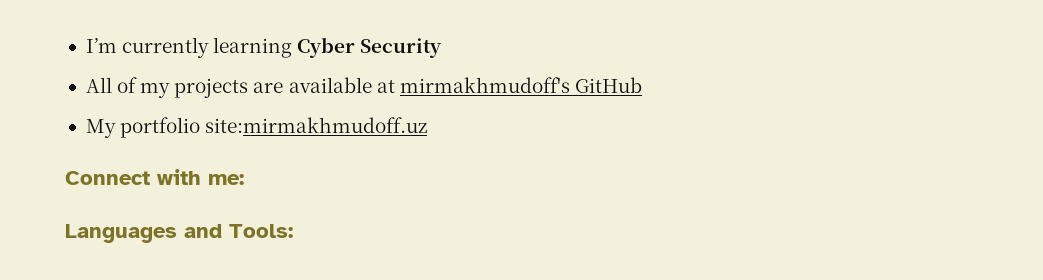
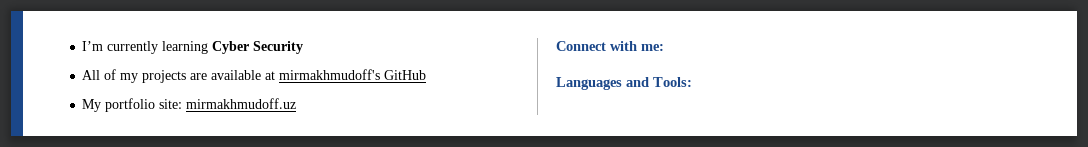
[205,117,428,133] site:mirmakhmudoff.uz -> [159,98,297,109] site: mirmakhmudoff.uz

